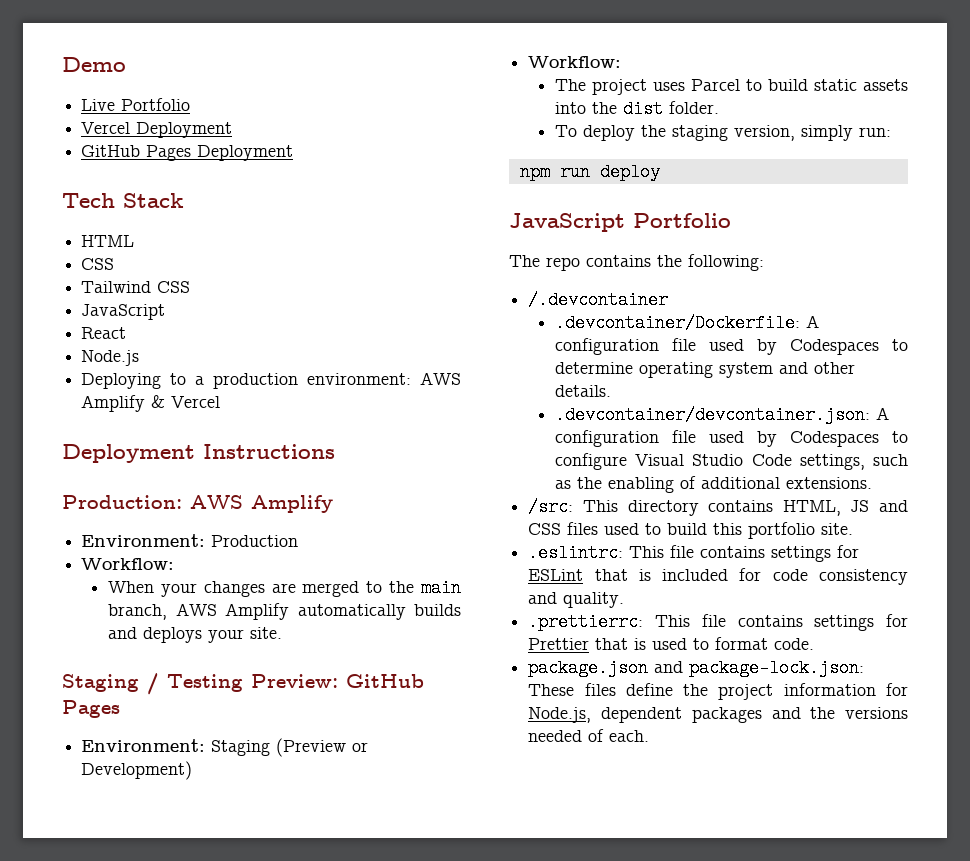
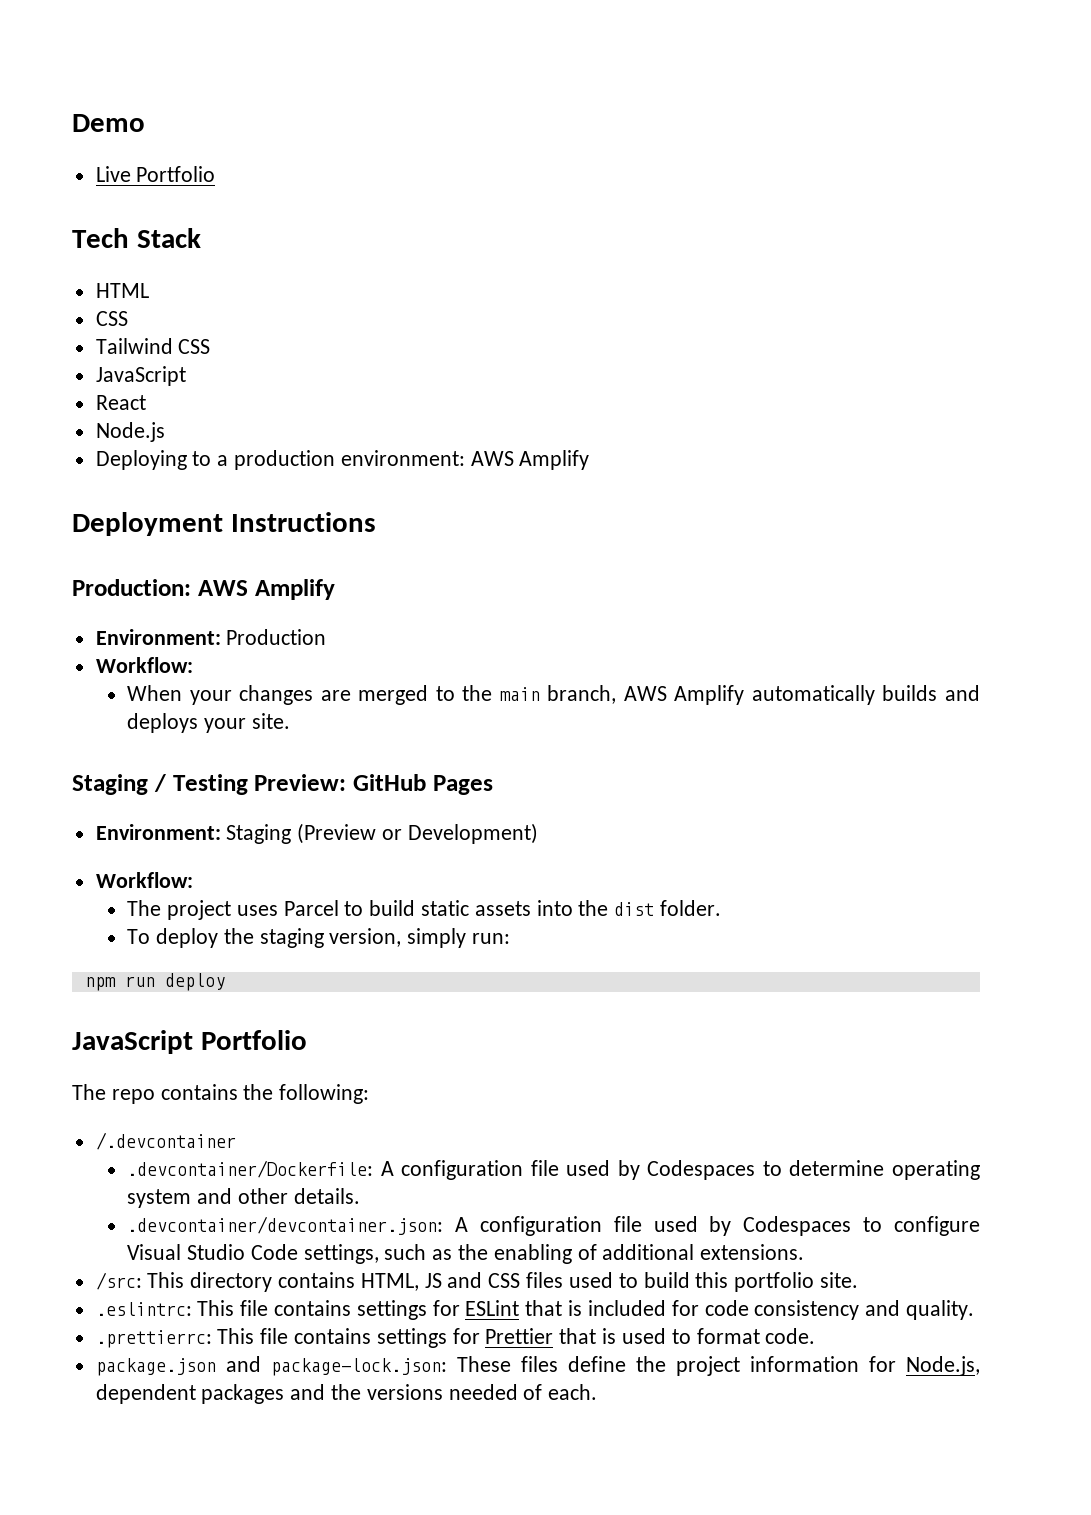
[81,122,233,138] [81,145,294,161] // Vercel Deployment // GitHub Pages Deployment -> (216, 174) none
[151,395,221,408] & Vercel -> (590, 460) none

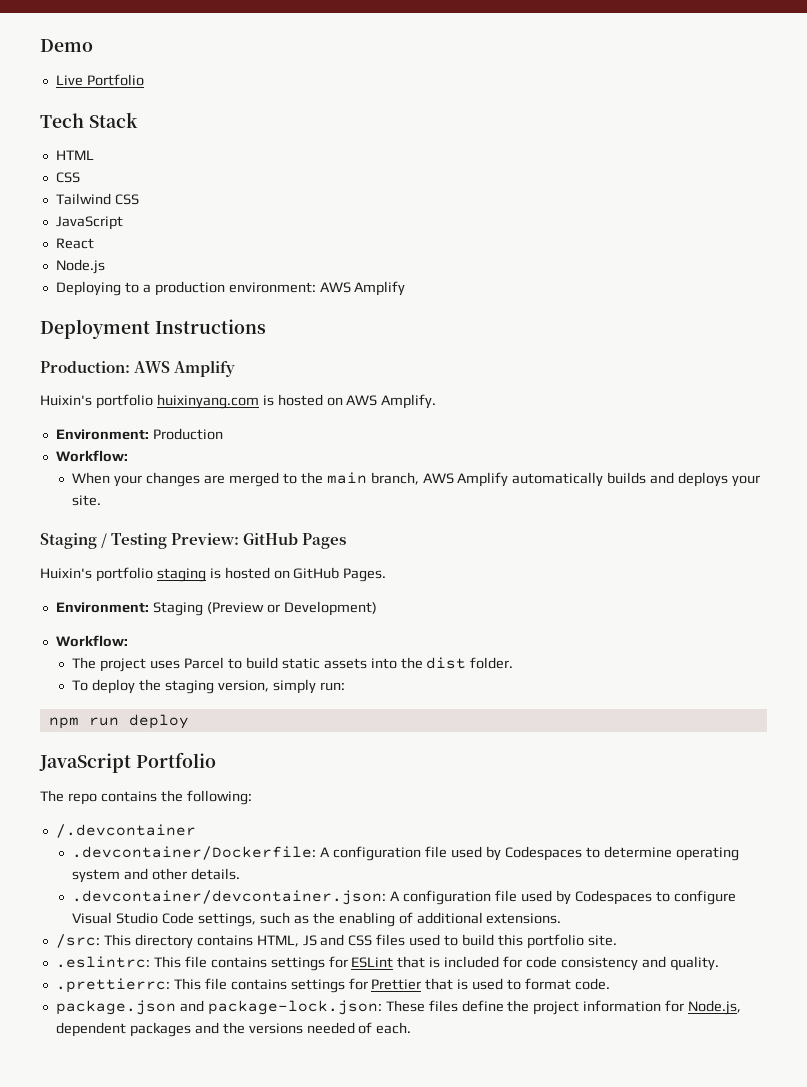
(335, 589) none -> [40,394,437,409] // Huixin's portfolio huixinyang.com is hosted on AWS Amplify.
(493, 785) none -> [40,567,387,582] // Huixin's portfolio staging is hosted on GitHub Pages.

